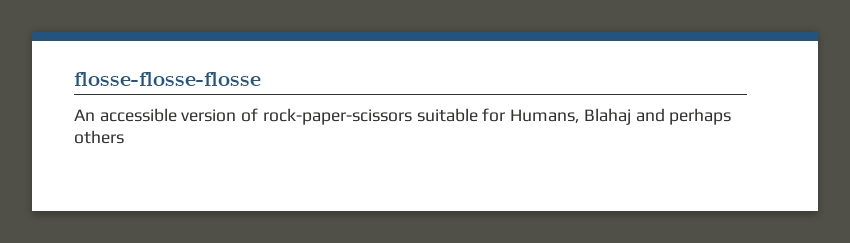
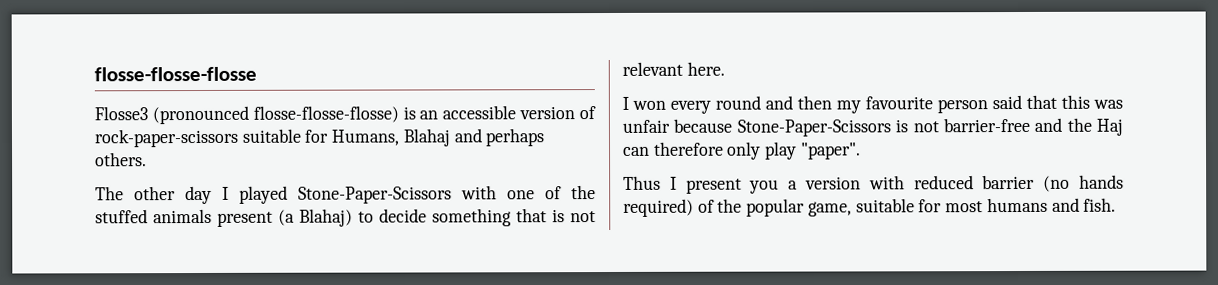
[74,109,95,121] An -> [94,105,439,125] Flosse3 (pronounced flosse-flosse-flosse) is an
[74,130,124,144] others -> [95,152,147,167] [95,185,596,205] [95,208,596,227] [622,61,725,76] [622,94,1123,114] [622,117,1123,137] [623,141,861,160] [623,174,1124,194] [623,197,1117,217] others. // The other day I played Stone-Paper-Scissors with one of the stuffed animals present (a Blahaj) to decide something that is not relevant here. // I won every round and then my favourite person said that this was unfair because Stone-Paper-Scissors is not barrier-free and the Haj can therefore only play "paper". // Thus I present you a version with reduced barrier (no hands required) of the popular game, suitable for most humans and fish.

